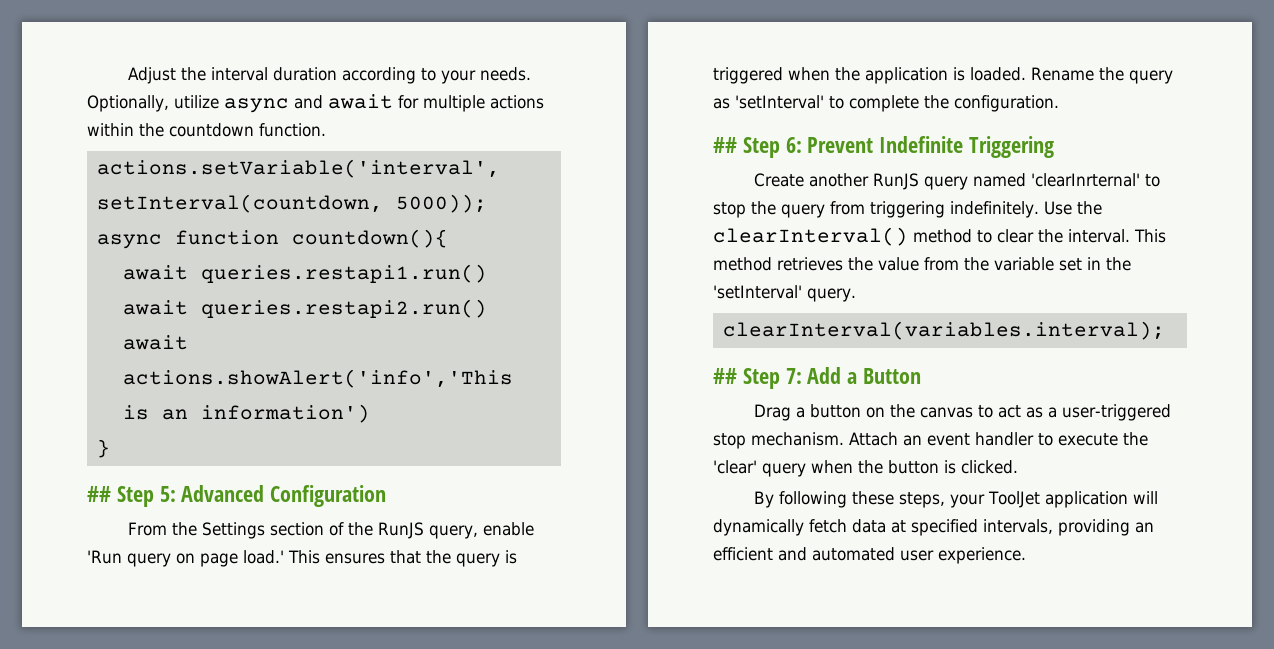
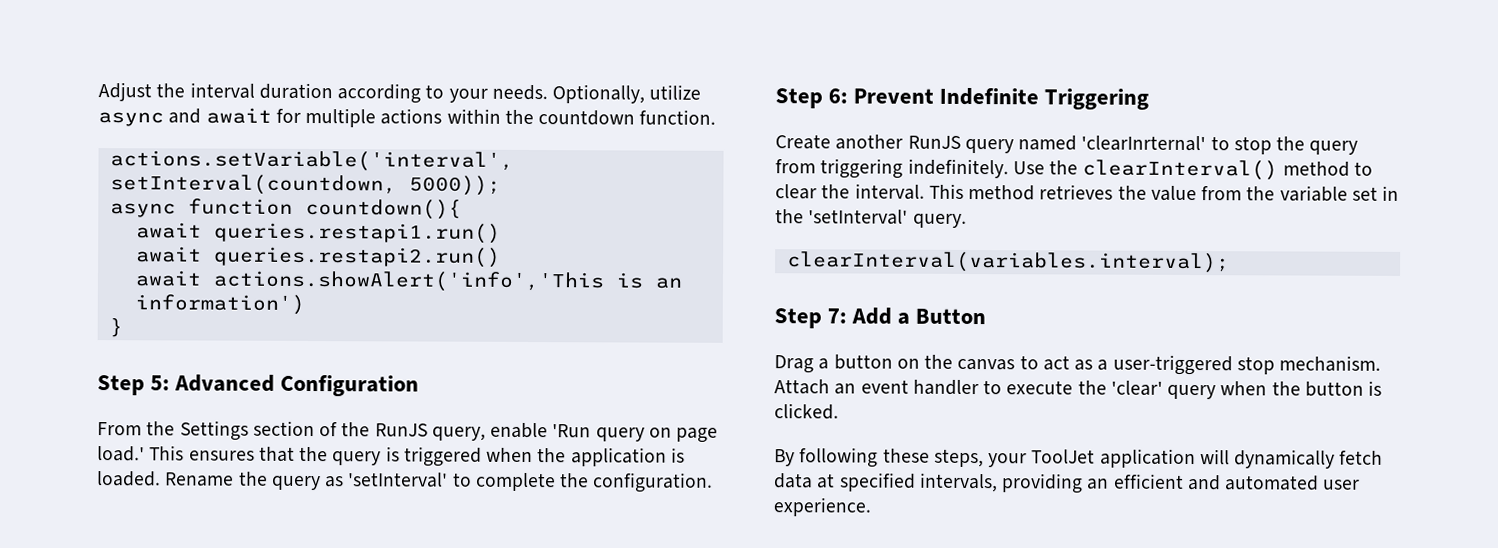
[87,486,111,502] ## -> (123, 328) none
[713,137,737,153] ## -> (714, 482) none
[713,368,737,384] ## -> (1230, 262) none

